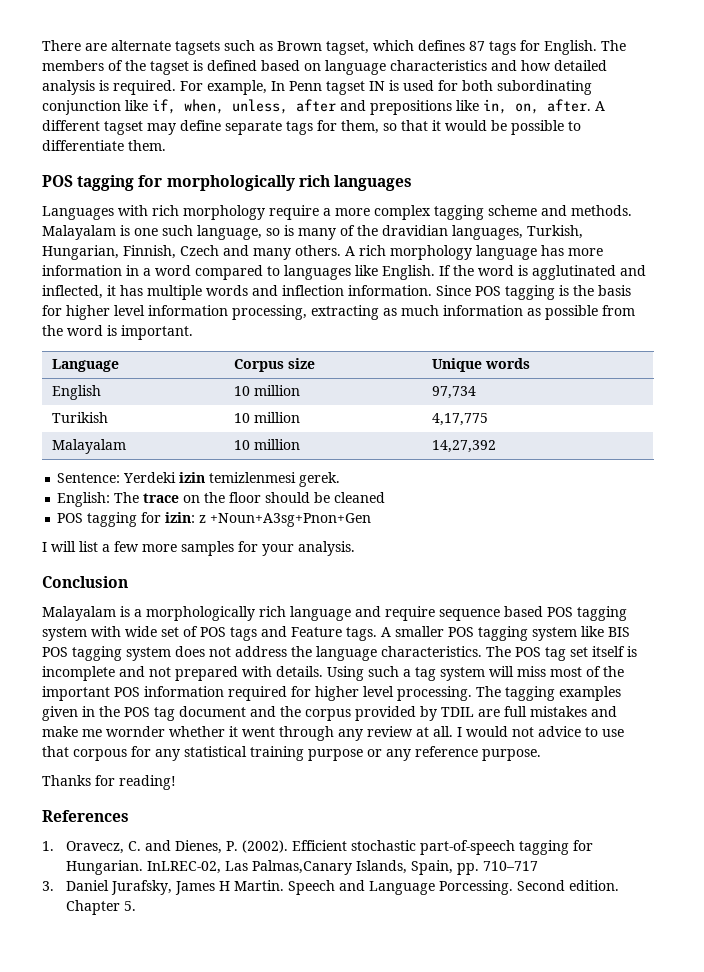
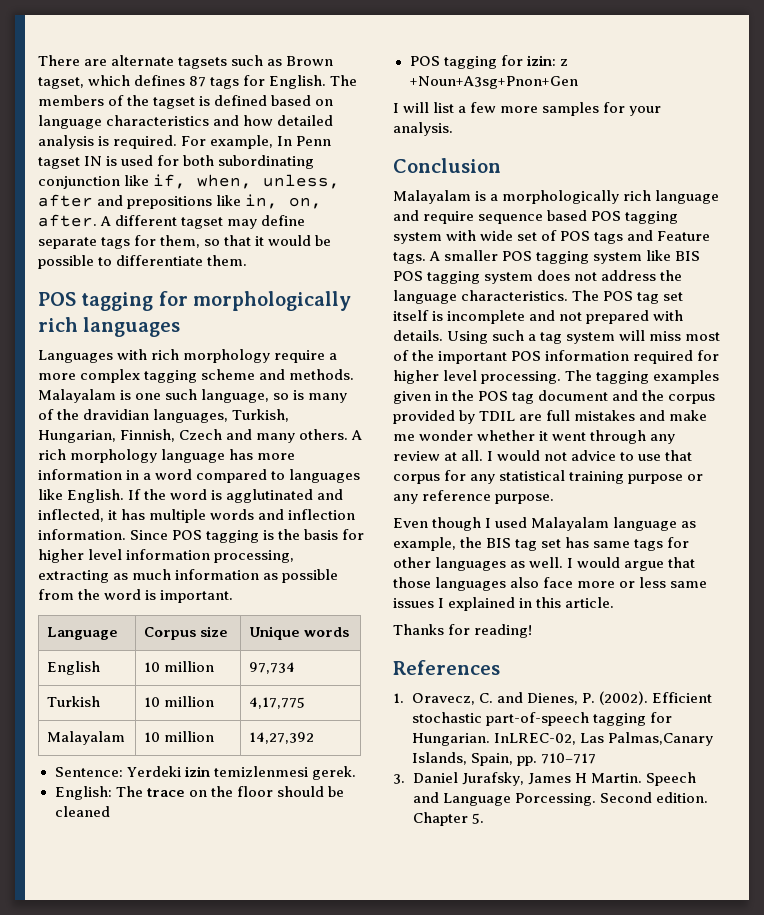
[52,412,109,423] Turikish -> [47,696,101,707] Turkish
[106,726,165,737] wornder -> [419,430,474,441] wonder
[73,749,127,761] corpous -> [393,474,440,484] corpus
(541, 755) none -> [393,517,697,531] [393,537,690,551] [393,557,696,571] [393,577,708,591] [393,597,615,611] // Even though I used Malayalam language as example, the BIS tag set has same tags for other languages as well. I would argue that those languages also face more or less same issues I explained in this article.

